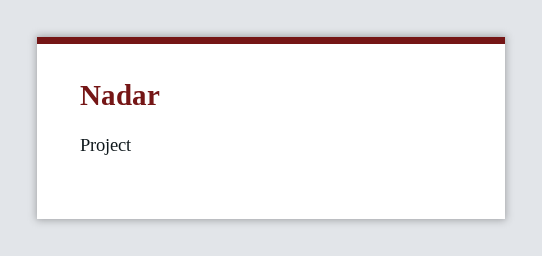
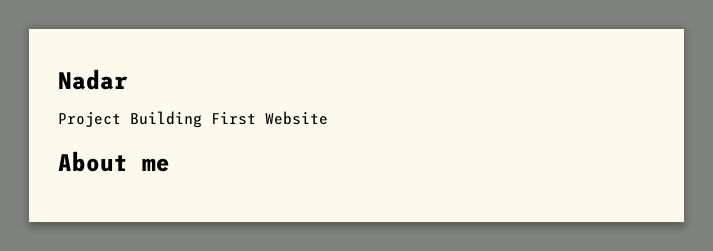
(132, 147) none -> [130,111,328,128] [58,151,170,172] Building First Website // About me

